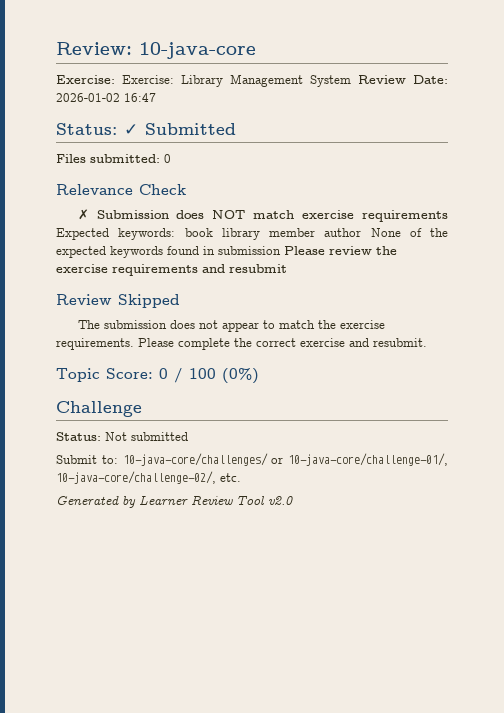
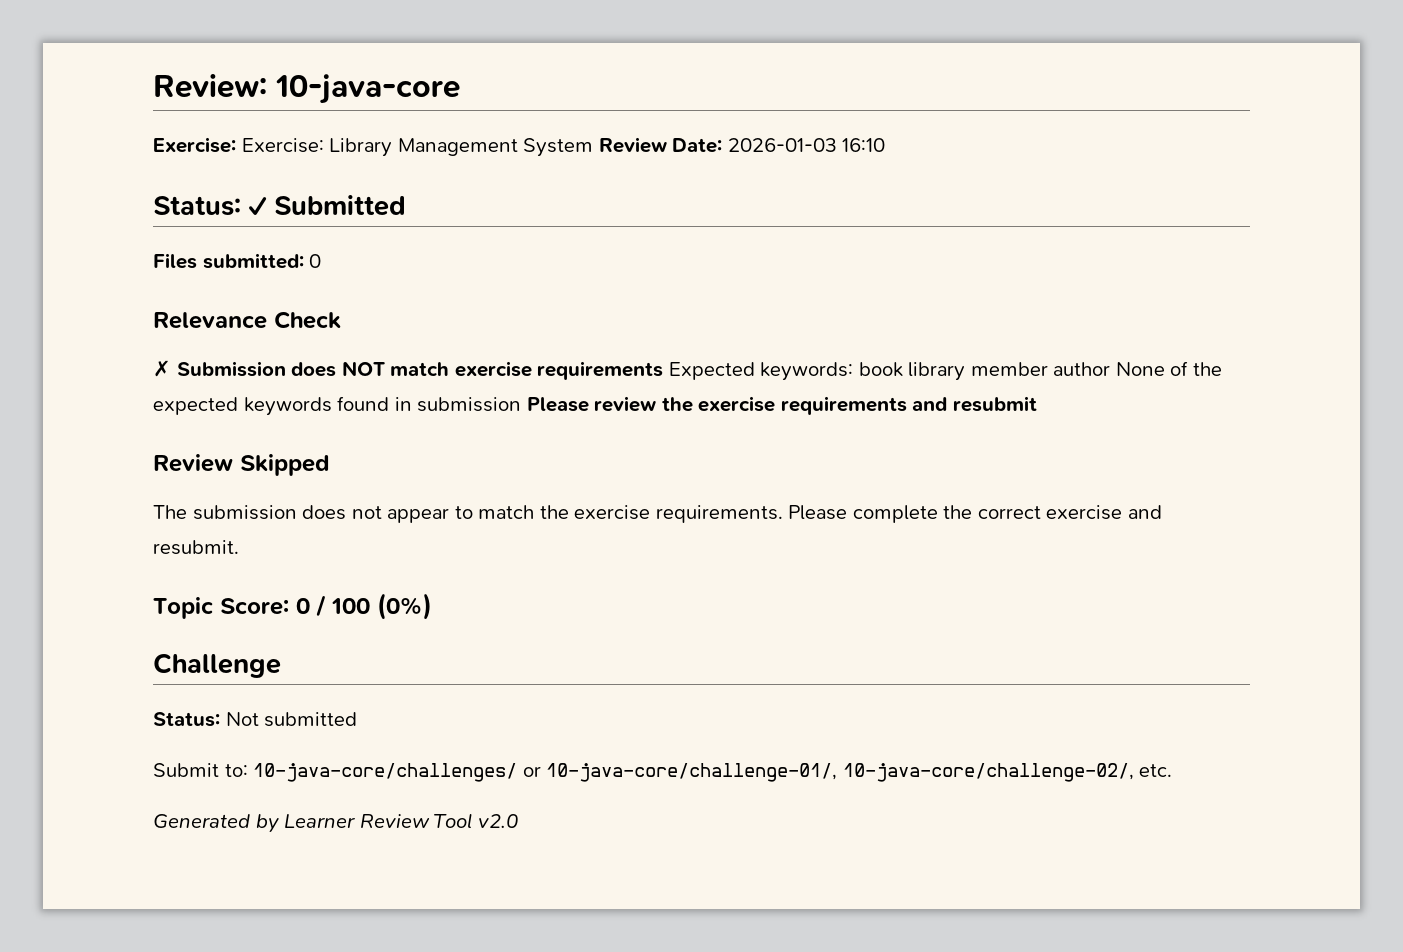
[56,93,156,102] 2026-01-02 16:47 -> [727,138,886,152] 2026-01-03 16:10

